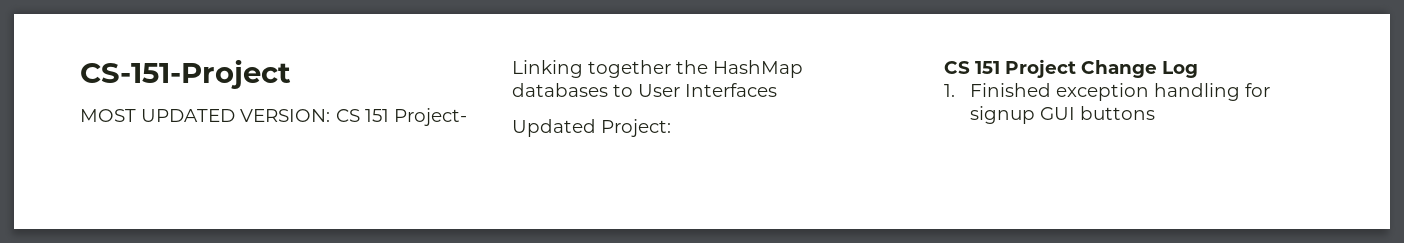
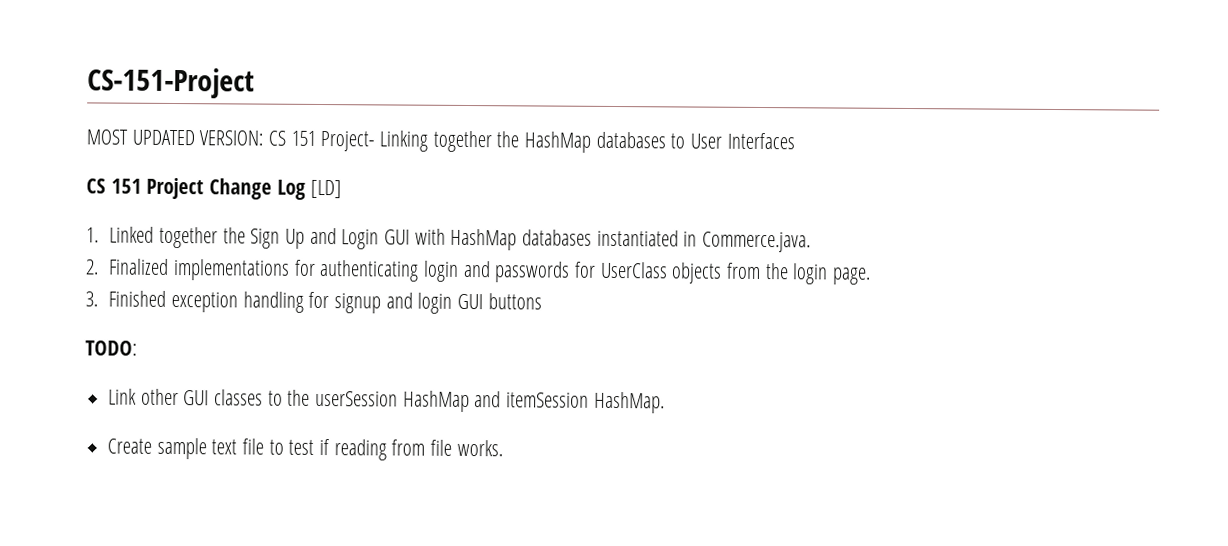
[512,119,671,137] // Updated Project: -> (795, 141) none
[944,84,955,97] // 1. -> [310,179,343,199] [86,226,812,253] [85,258,872,285] [85,291,98,307] [LD] // 1. Linked together the Sign Up and Login GUI with HashMap databases instantiated in Commerce.java. // 2. Finalized implementations for authenticating login and passwords for UserClass objects from the login page. // 3.
(1035, 115) none -> [385,292,453,314] and login
(1155, 113) none -> [85,340,137,356] [108,388,665,414] [107,437,503,461] // TODO: // Link other GUI classes to the userSession HashMap and itemSession HashMap. // Create sample text file to test if reading from file works.

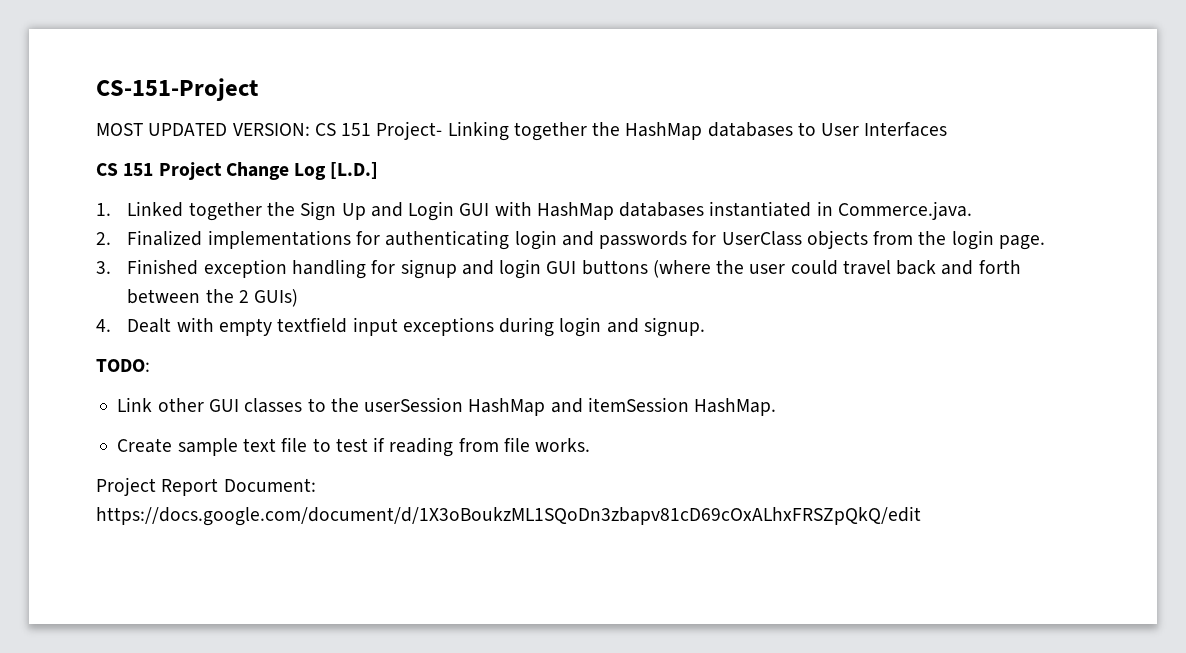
[310,179,343,199] [LD] -> [330,162,379,179] [L.D.]
(542, 301) none -> [652,260,1021,278] [127,289,299,307] [96,317,705,337] (where the user could travel back and forth between the 2 GUIs) // 4. Dealt with empty textfield input exceptions during login and signup.
(503, 448) none -> [96,477,316,496] [96,506,921,526] // Project Report Document: https://docs.google.com/document/d/1X3oBoukzML1SQoDn3zbapv81cD69cOxALhxFRSZpQkQ/edit

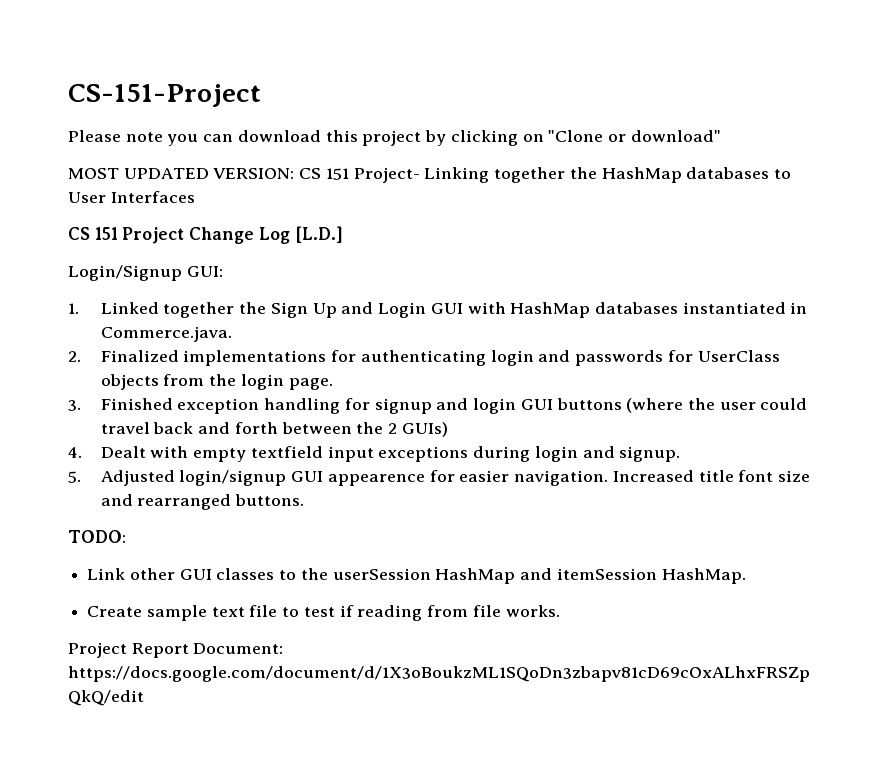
(258, 89) none -> [68,130,721,146] // Please note you can download this project by clicking on "Clone or download"
(379, 170) none -> [68,265,223,281] // Login/Signup GUI:
(705, 327) none -> [68,470,810,486] [100,494,305,510] // 5. Adjusted login/signup GUI appearence for easier navigation. Increased title font size and rearranged buttons.

